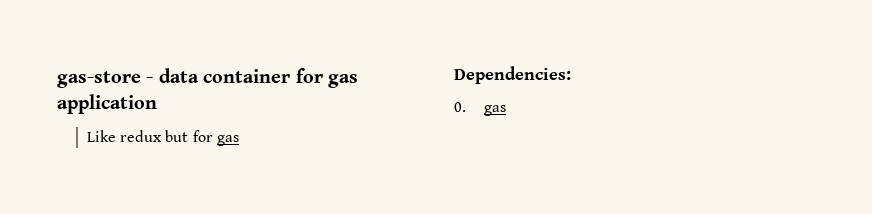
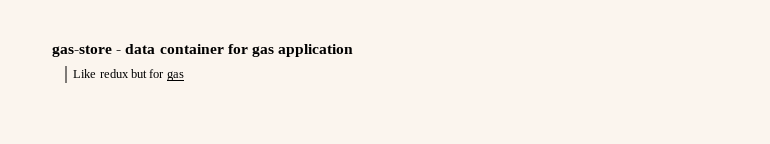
[454,66,571,84] [454,102,506,116] // Dependencies: // 0. gas -> (184, 76) none

